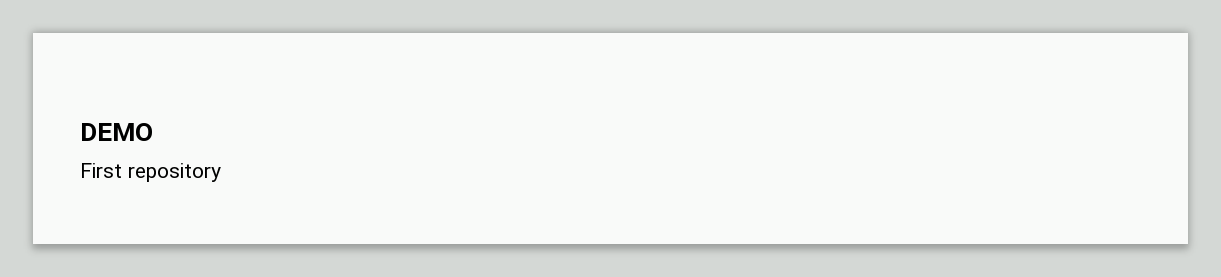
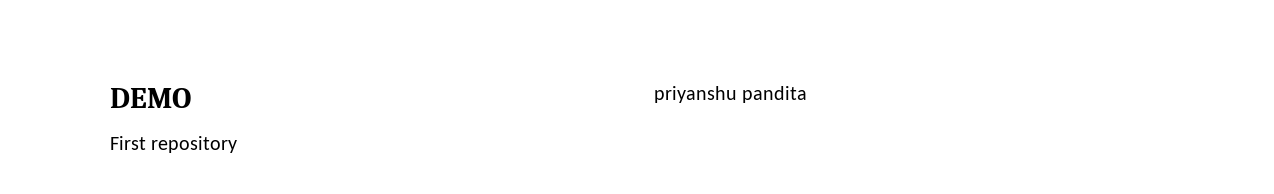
(221, 172) none -> [654,86,808,103] // priyanshu pandita

